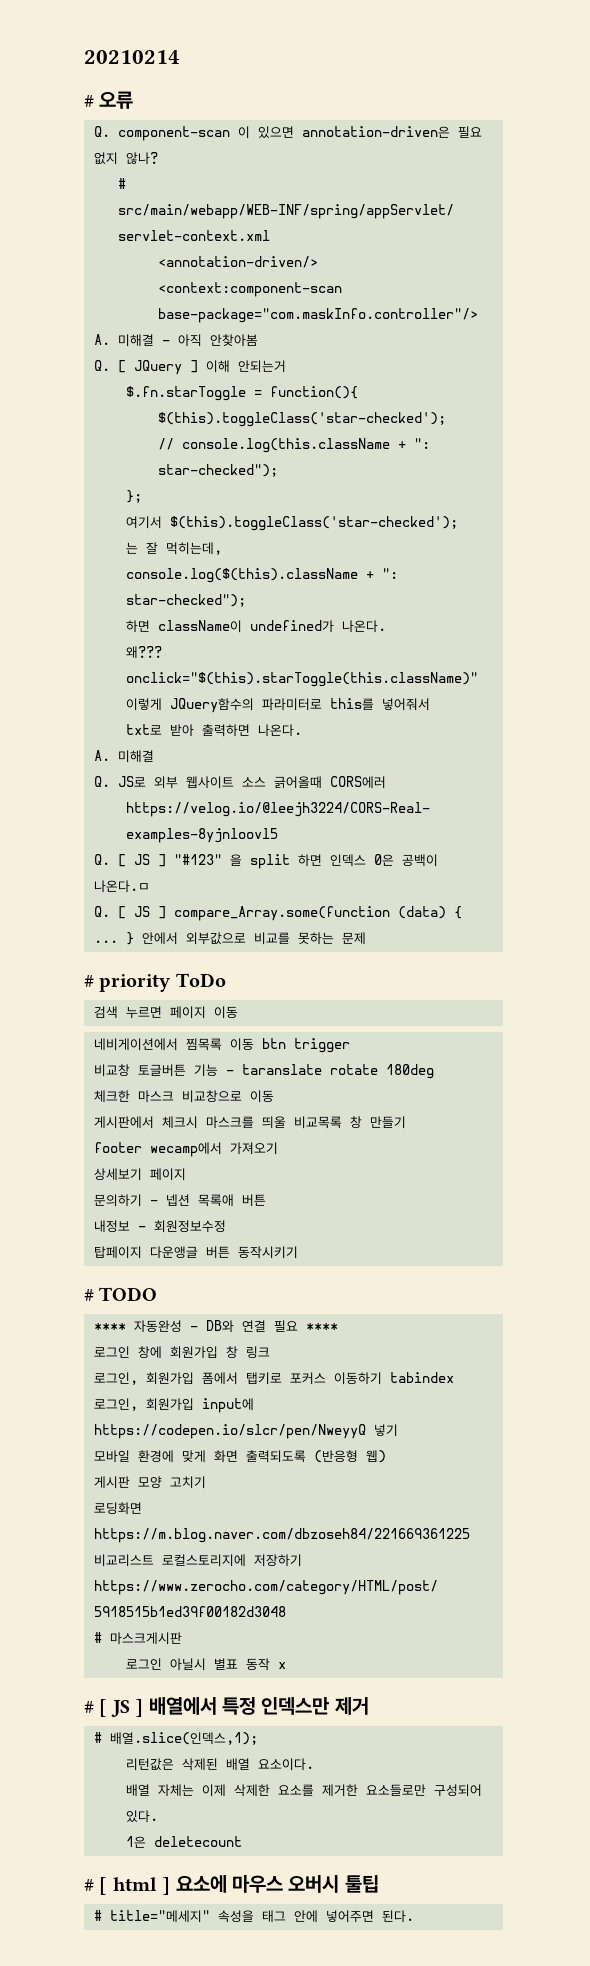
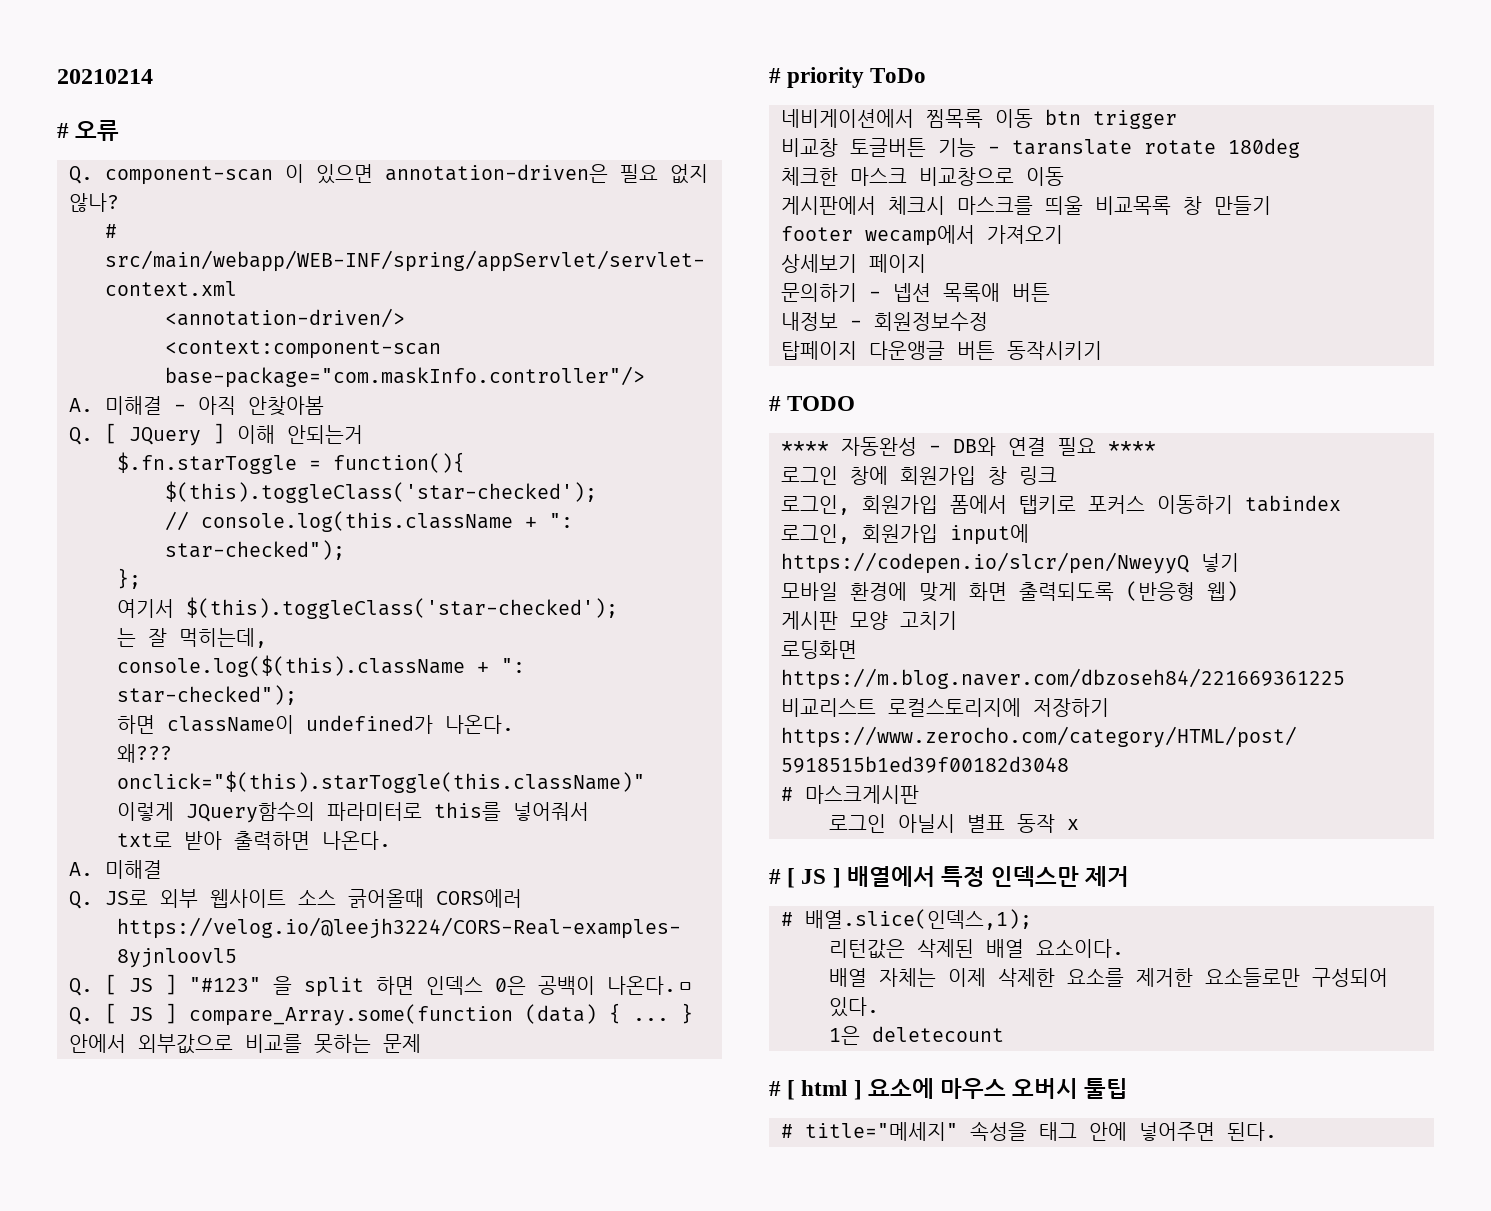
[93,1006,238,1019] // 검색 누르면 페이지 이동 -> (927, 75) none

